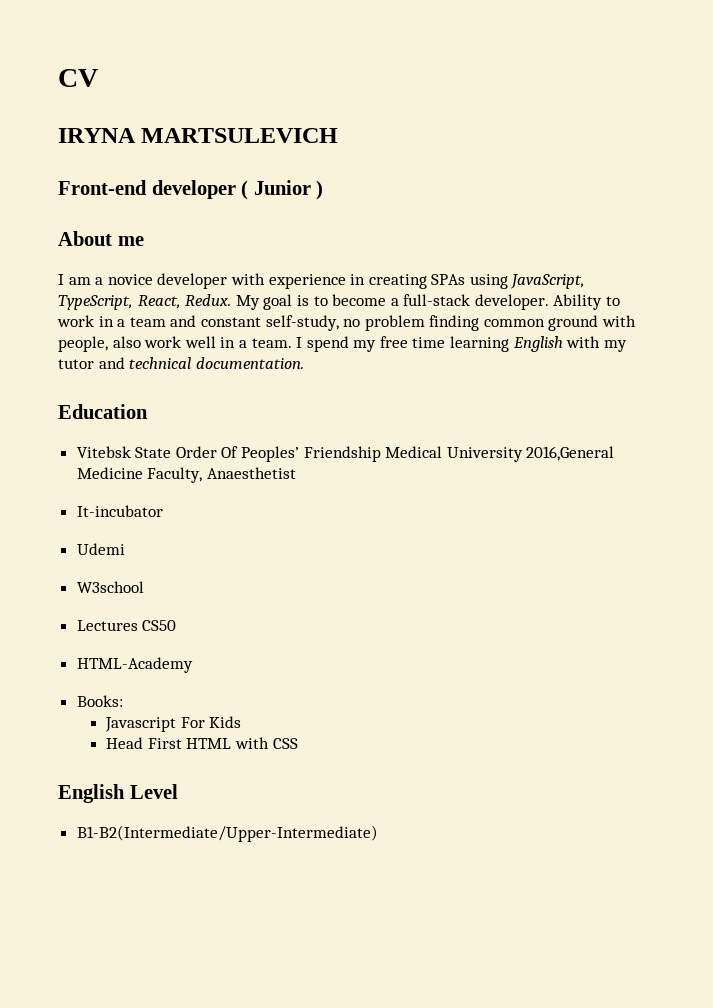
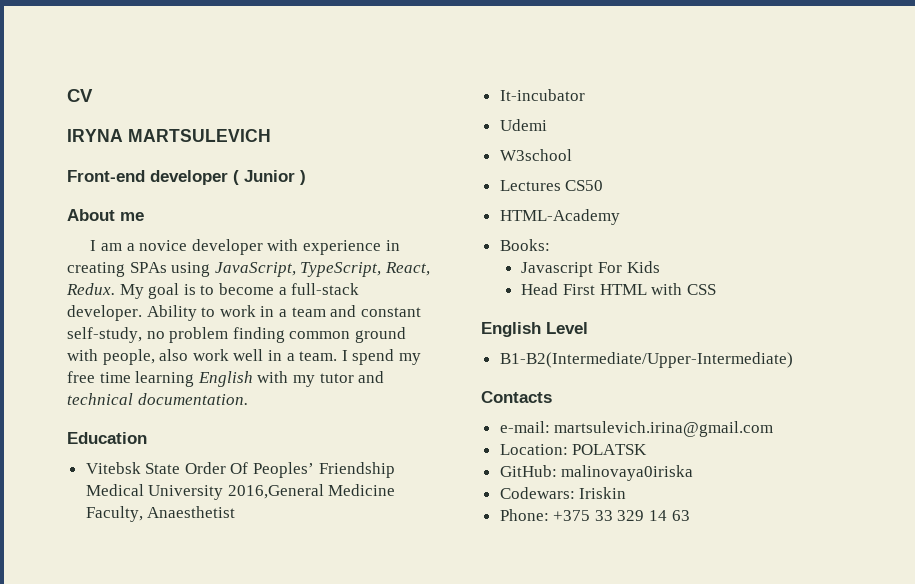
(378, 833) none -> [481,391,552,403] [499,421,774,437] [499,444,648,455] [499,465,694,481] [499,487,627,499] [499,509,690,521] // Contacts // e-mail: martsulevich.irina@gmail.com // Location: POLATSK // GitHub: malinovaya0iriska // Codewars: Iriskin // Phone: +375 33 329 14 63

